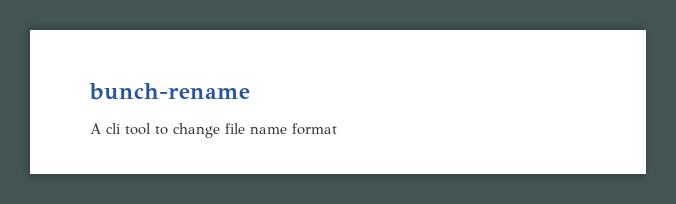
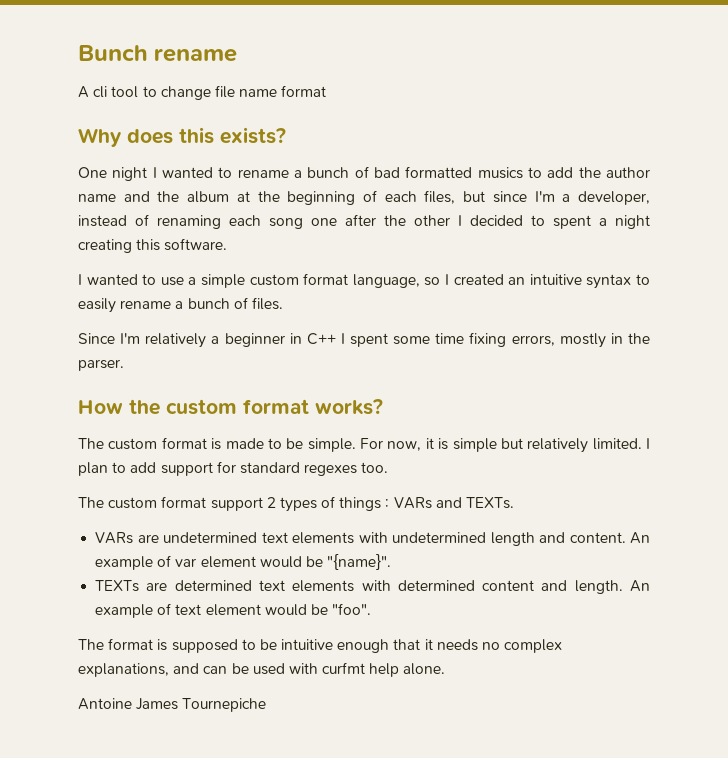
[89,83,250,100] bunch-rename -> [78,45,237,62] Bunch rename
(337, 129) none -> [78,127,286,147] [78,166,650,181] [78,190,651,205] [78,214,650,229] [78,238,228,253] [78,273,651,289] [78,297,283,313] [78,332,650,348] [78,359,124,371] [78,399,383,415] [78,437,650,453] [78,461,389,476] [78,496,515,512] [95,532,651,546] [95,554,392,570] [95,580,651,594] [95,603,372,618] [78,638,563,653] [78,662,446,677] [78,698,267,712] // Why does this exists? // One night I wanted to rename a bunch of bad formatted musics to add the author name and the album at the beginning of each files, but since I'm a developer, instead of renaming each song one after the other I decided to spent a night creating this software. // I wanted to use a simple custom format language, so I created an intuitive syntax to easily rename a bunch of files. // Since I'm relatively a beginner in C++ I spent some time fixing errors, mostly in the parser. // How the custom format works? // The custom format is made to be simple. For now, it is simple but relatively limited. I plan to add support for standard regexes too. // The custom format support 2 types of things : VARs and TEXTs. // VARs are undetermined text elements with undetermined length and content. An example of var element would be "{name}". // TEXTs are determined text elements with determined content and length. An example of text element would be "foo". // The format is supposed to be intuitive enough that it needs no complex explanations, and can be used with curfmt help alone. // Antoine James Tournepiche

